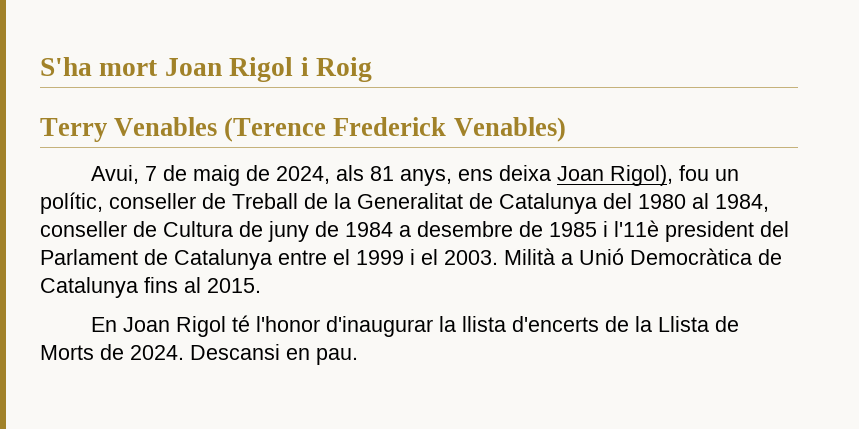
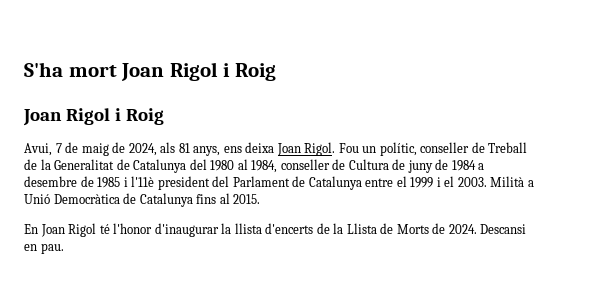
[40,117,566,142] Terry Venables (Terence Frederick Venables) -> [23,108,164,126] Joan Rigol i Roig
[610,165,710,186] Rigol), fou -> [304,142,359,156] Rigol. Fou

